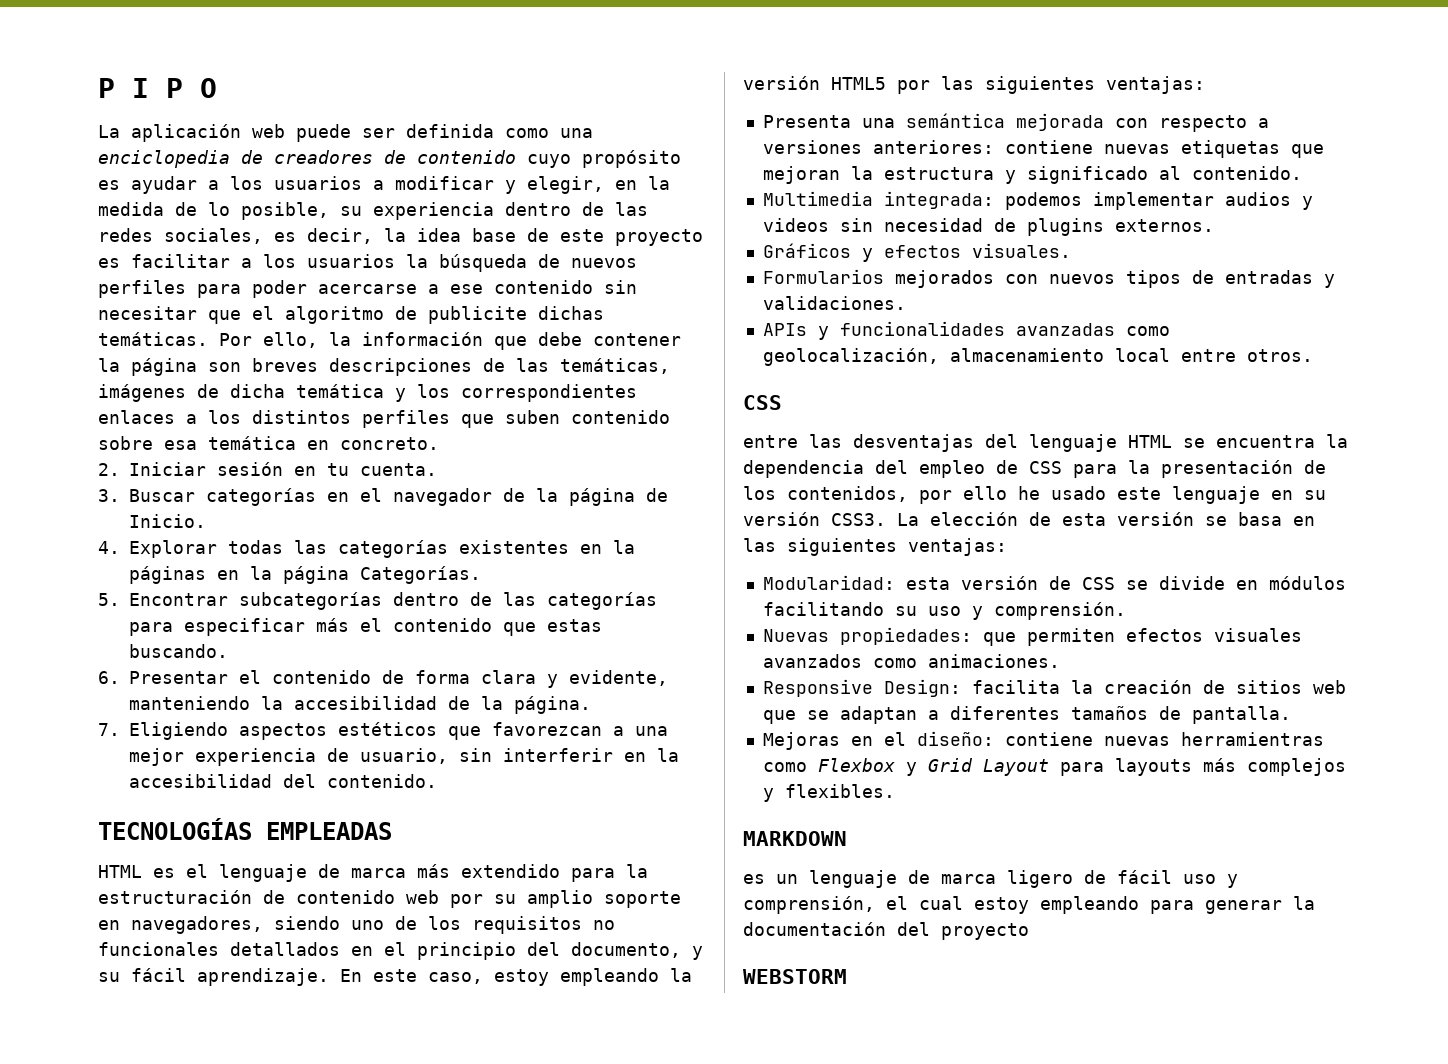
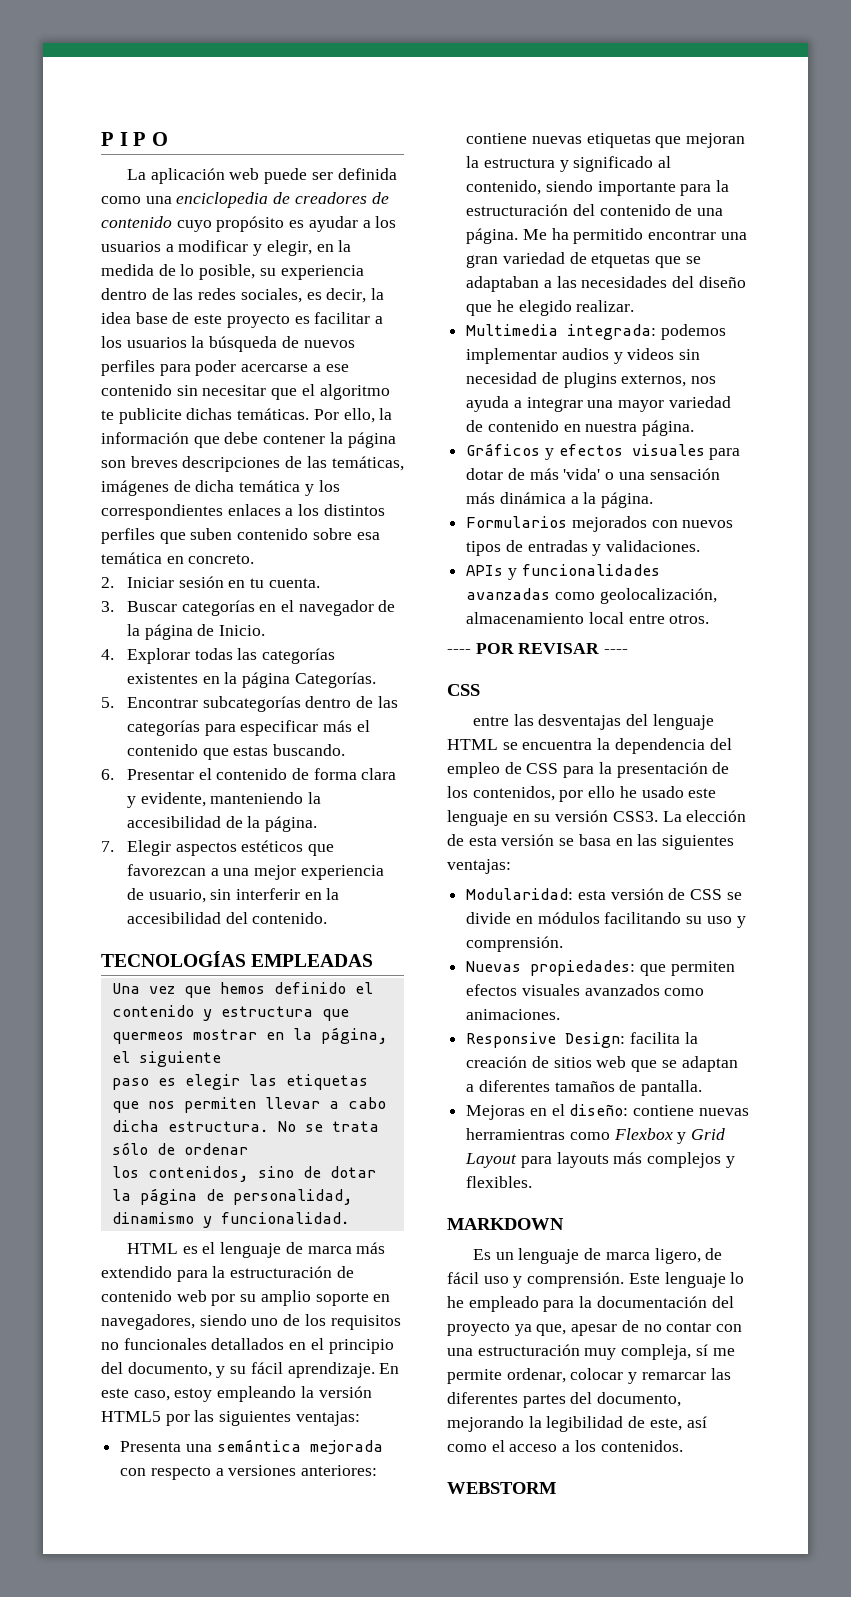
[395,306,417,320] de -> [101,410,114,420] te
[129,566,272,584] páginas en la -> (238, 678) none
[129,722,228,740] Eligiendo -> [126,840,171,856] Elegir
(392, 831) none -> [111,982,373,998] [111,1005,349,1021] [111,1027,388,1044] [111,1051,221,1067] [111,1074,368,1090] [111,1097,386,1113] [111,1120,379,1132] [111,1142,248,1155] [111,1166,376,1182] [111,1188,353,1205] [111,1212,350,1228] // Una vez que hemos definido el contenido y estructura que quermeos mostrar en la página, el siguiente // paso es elegir las etiquetas que nos permiten llevar a cabo dicha estructura. No se trata sólo de ordenar // los contenidos, sino de dotar la página de personalidad, dinamismo y funcionalidad.
[1191,166,1302,180] contenido. -> [466,180,730,196] [466,204,724,216] [466,228,747,244] [466,252,701,268] [466,276,746,292] [466,300,635,316] contenido, siendo importante para la estructuración del contenido de una página. Me ha permitido encontrar una gran variedad de etquetas que se adaptaban a las necesidades del diseño que he elegido realizar.
[1114,219,1214,232] [762,243,1071,262] externos. // Gráficos y efectos visuales. -> [621,374,717,387] [466,396,731,412] [466,420,695,436] [466,443,741,460] [466,468,720,480] [466,492,654,508] externos, nos ayuda a integrar una mayor variedad de contenido en nuestra página. // Gráficos y efectos visuales para dotar de más 'vida' o una sensación más dinámica a la página.
(1313, 355) none -> [447,643,629,654] // ---- POR REVISAR ----
[743,874,765,884] es -> [472,1249,491,1260] Es
[1007,870,1073,888] ligero -> [654,1248,701,1264] ligero,
[743,896,1315,914] [743,922,1029,940] comprensión, el cual estoy empleando para generar la documentación del proyecto -> [527,1272,745,1288] [447,1296,734,1312] [447,1320,743,1336] [447,1344,735,1360] [447,1368,731,1384] [447,1392,682,1408] [447,1416,707,1432] [447,1440,683,1452] comprensión. Este lenguaje lo he empleado para la documentación del proyecto ya que, apesar de no contar con una estructuración muy compleja, sí me permite ordenar, colocar y remarcar las diferentes partes del documento, mejorando la legibilidad de este, así como el acceso a los contenidos.

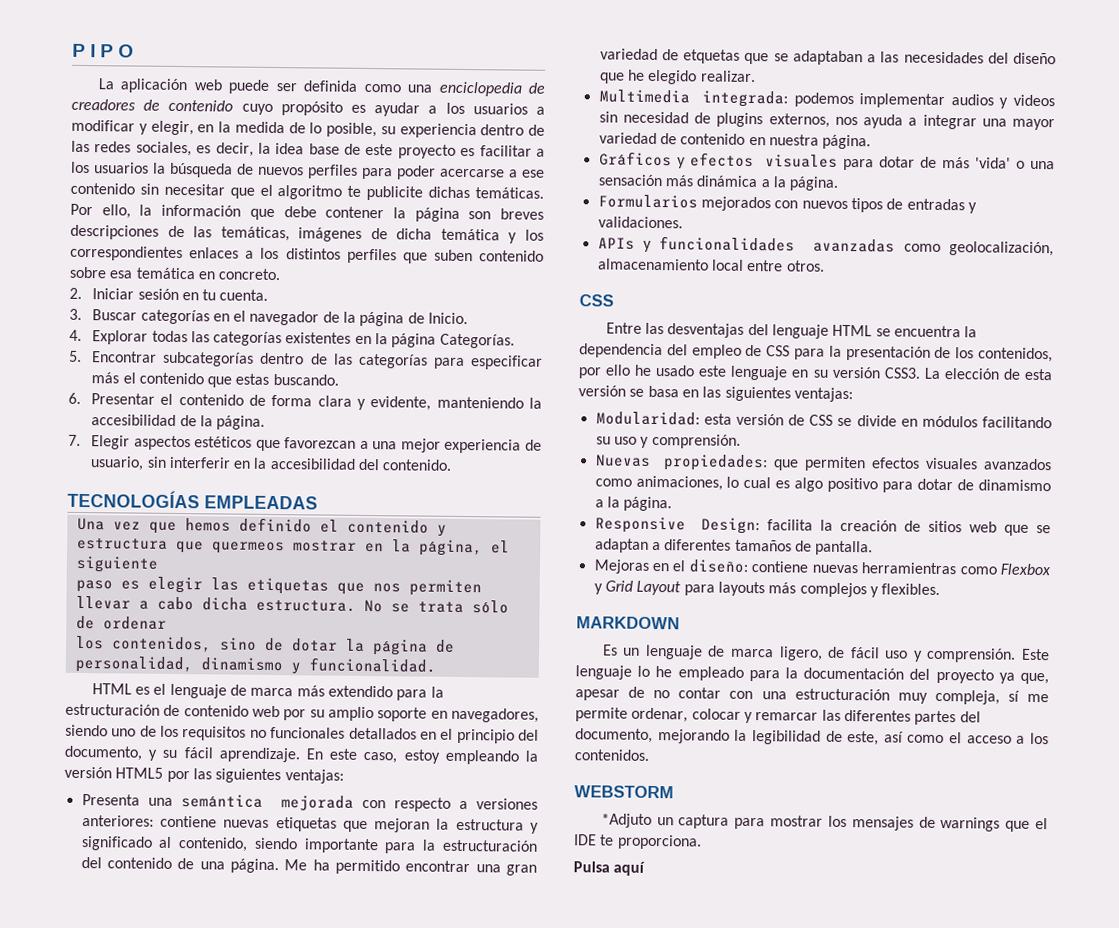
[447,643,629,654] // ---- POR REVISAR ---- -> (825, 266) none
[472,716,509,726] entre -> [605,322,642,334] Entre
[466,1009,561,1020] animaciones. -> [635,475,1051,493] [594,496,673,512] animaciones, lo cual es algo positivo para dotar de dinamismo a la página.
(556, 1488) none -> [600,813,1048,832] [574,834,702,850] [573,861,646,876] // *Adjuto un captura para mostrar los mensajes de warnings que el IDE te proporciona. // Pulsa aquí

